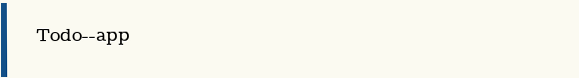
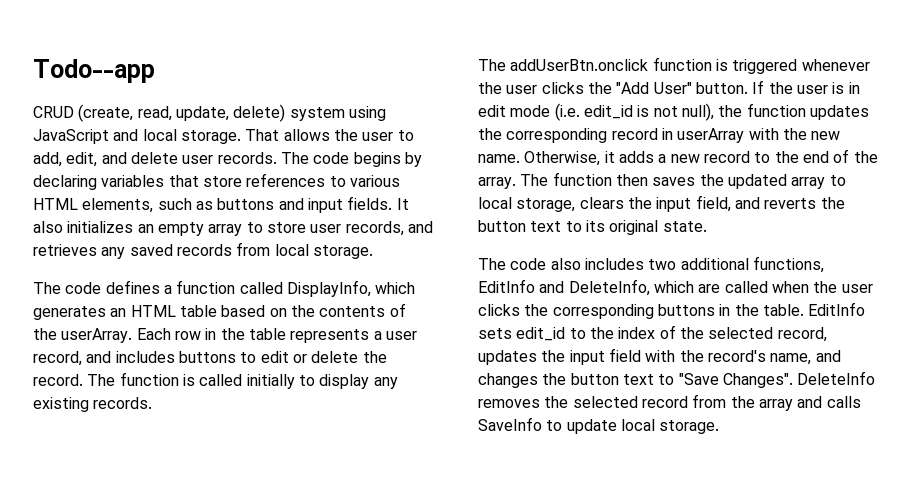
(131, 37) none -> [33,104,386,122] [33,129,414,144] [33,152,422,167] [33,173,400,190] [33,196,409,213] [33,221,433,236] [33,242,373,259] [33,280,416,297] [33,303,406,320] [33,328,417,343] [33,351,387,366] [33,372,398,389] [33,397,153,412] [478,57,870,74] [478,80,860,94] [478,103,869,121] [478,128,841,143] [478,149,878,166] [478,172,846,189] [478,195,845,212] [478,220,707,235] [478,256,824,273] [478,279,873,296] [478,302,866,319] [478,325,827,342] [478,348,841,365] [478,371,876,388] [478,394,861,411] [478,417,720,434] // CRUD (create, read, update, delete) system using JavaScript and local storage. That allows the user to add, edit, and delete user records. The code begins by declaring variables that store references to various HTML elements, such as buttons and input fields. It also initializes an empty array to store user records, and retrieves any saved records from local storage. // The code defines a function called DisplayInfo, which generates an HTML table based on the contents of the userArray. Each row in the table represents a user record, and includes buttons to edit or delete the record. The function is called initially to display any existing records. // The addUserBtn.onclick function is triggered whenever the user clicks the "Add User" button. If the user is in edit mode (i.e. edit_id is not null), the function updates the corresponding record in userArray with the new name. Otherwise, it adds a new record to the end of the array. The function then saves the updated array to local storage, clears the input field, and reverts the button text to its original state. // The code also includes two additional functions, EditInfo and DeleteInfo, which are called when the user clicks the corresponding buttons in the table. EditInfo sets edit_id to the index of the selected record, updates the input field with the record's name, and changes the button text to "Save Changes". DeleteInfo removes the selected record from the array and calls SaveInfo to update local storage.

